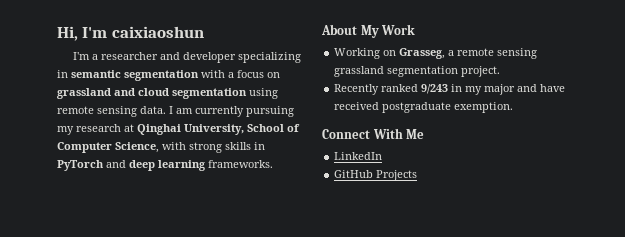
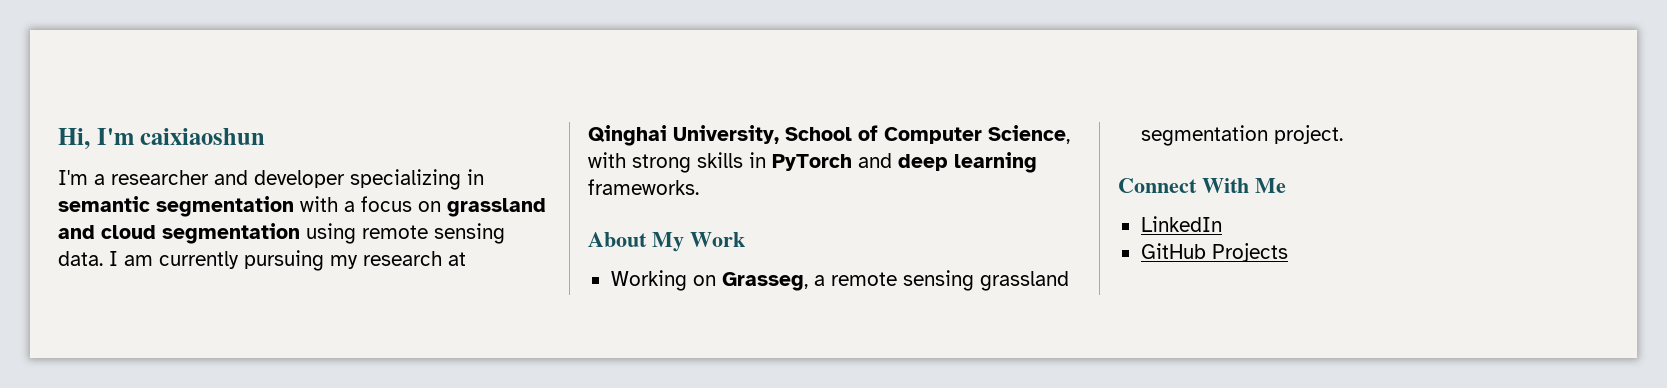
[334,84,566,95] [334,102,514,113] // Recently ranked 9/243 in my major and have received postgraduate exemption. -> (1343, 134) none

